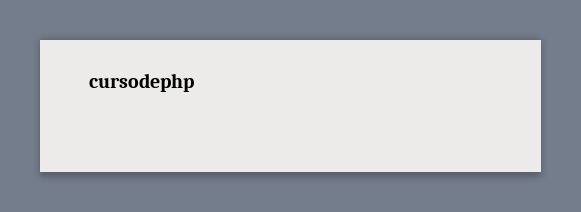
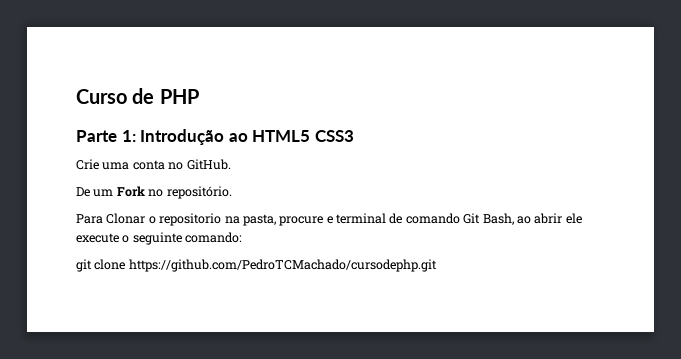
[89,73,194,92] cursodephp -> [76,88,199,104] [76,129,354,145] [76,159,231,170] [76,186,232,199] [76,213,582,226] [76,232,243,245] [76,259,437,272] Curso de PHP // Parte 1: Introdução ao HTML5 CSS3 // Crie uma conta no GitHub. // De um Fork no repositório. // Para Clonar o repositorio na pasta, procure e terminal de comando Git Bash, ao abrir ele execute o seguinte comando: // git clone https://github.com/PedroTCMachado/cursodephp.git

